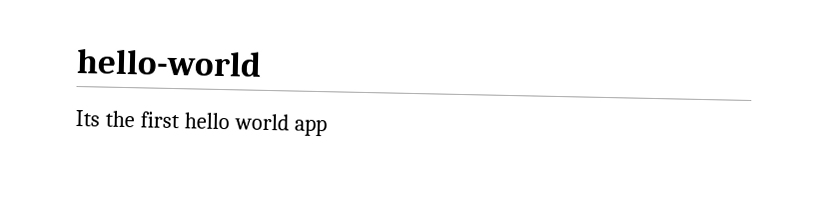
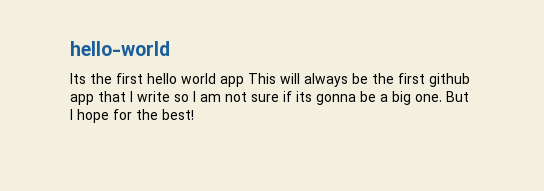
(327, 127) none -> [248,73,470,87] [70,91,469,105] [70,109,194,123] This will always be the first github app that I write so I am not sure if its gonna be a big one. But I hope for the best!

